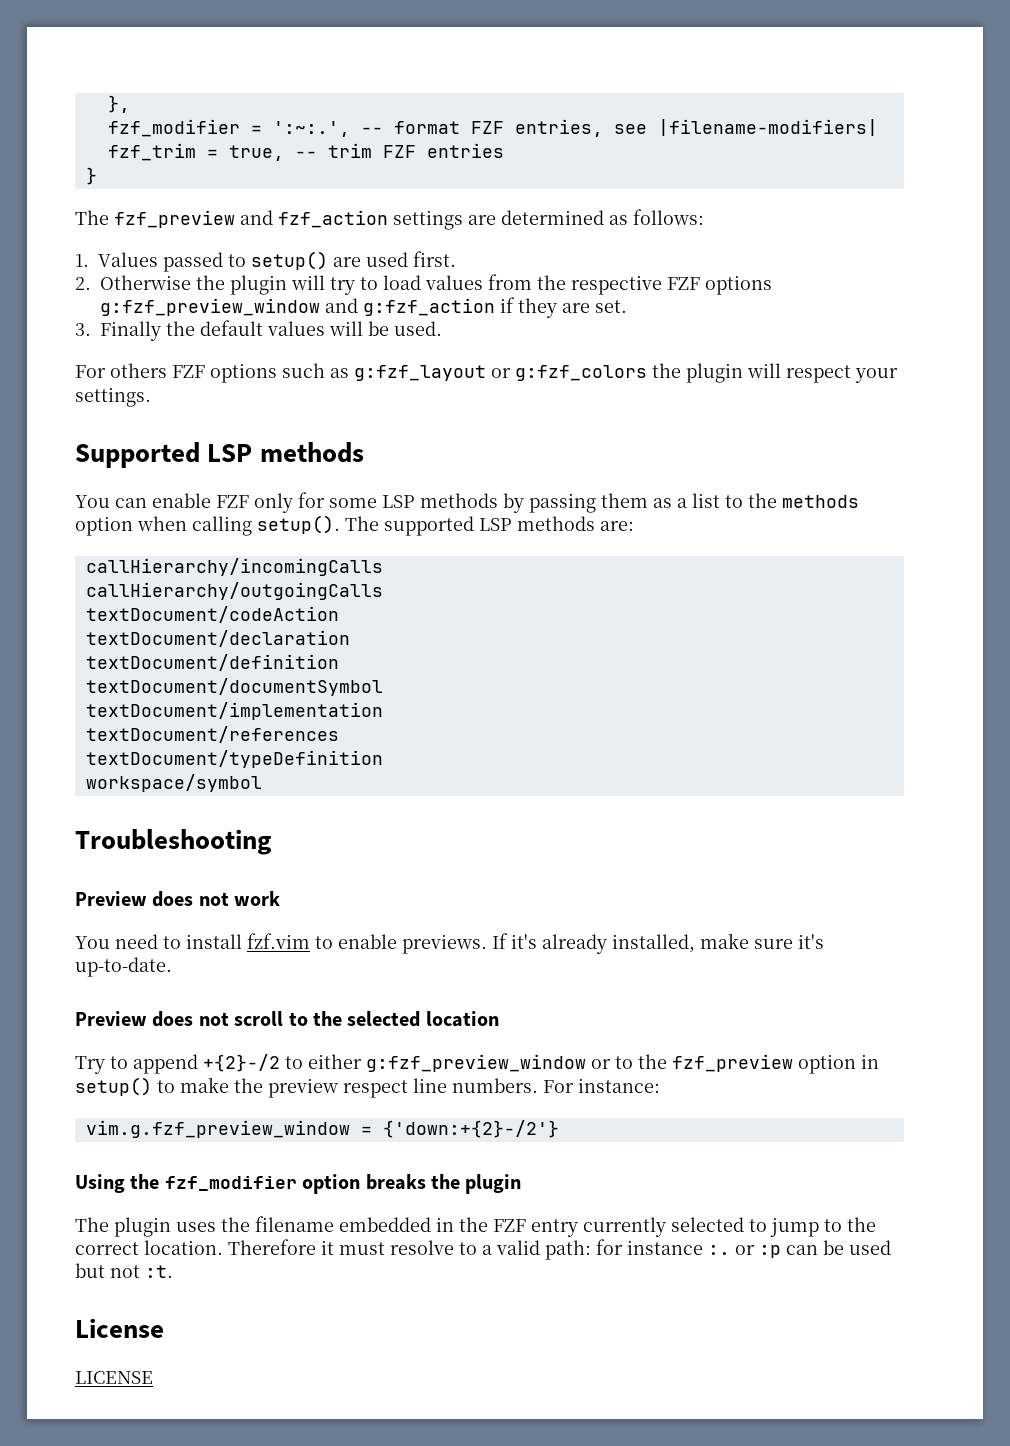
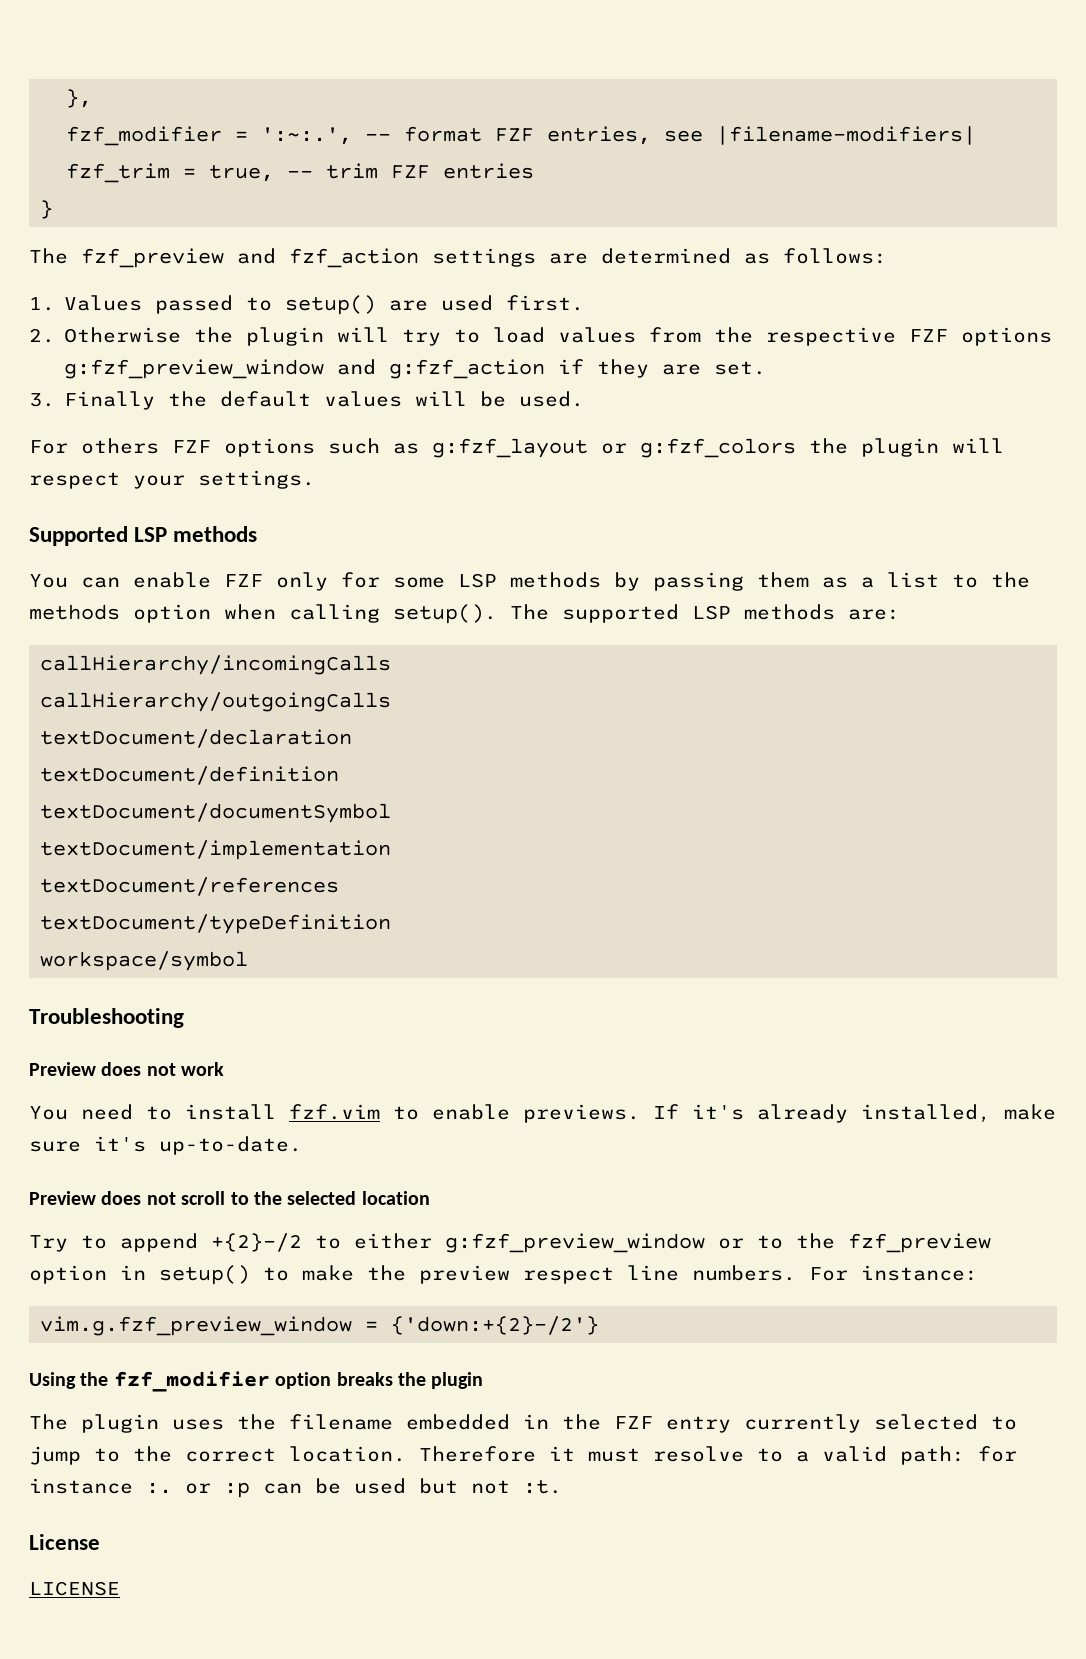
[85,606,339,623] // textDocument/codeAction -> (392, 702) none

